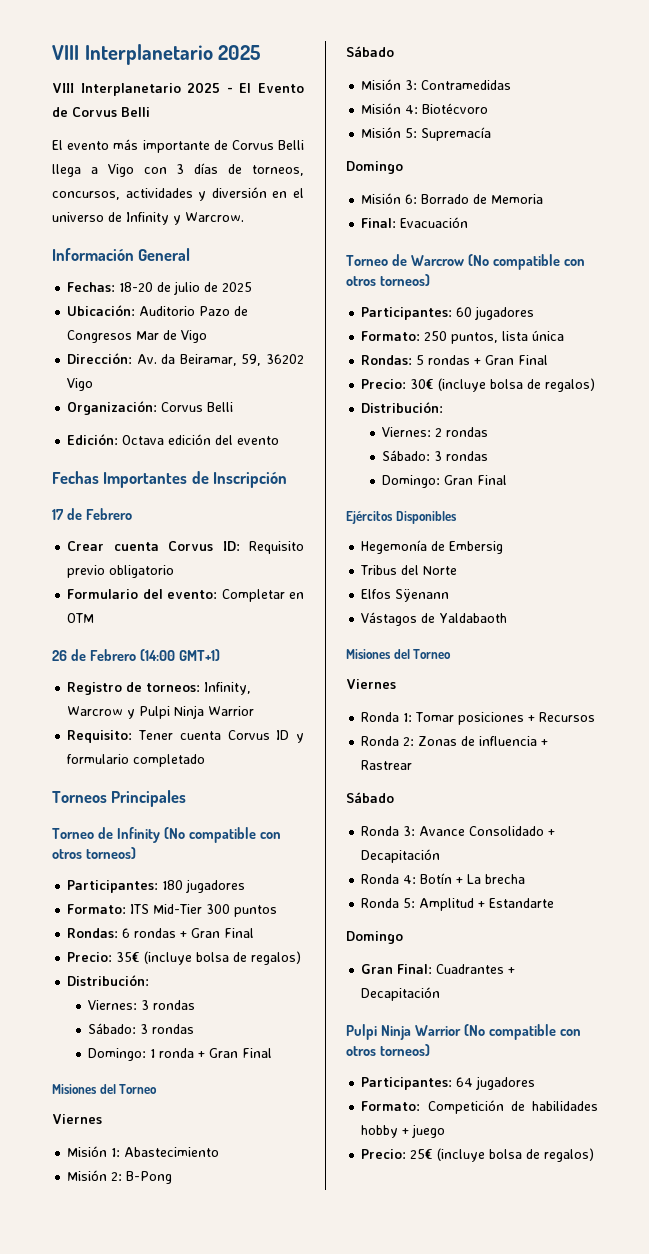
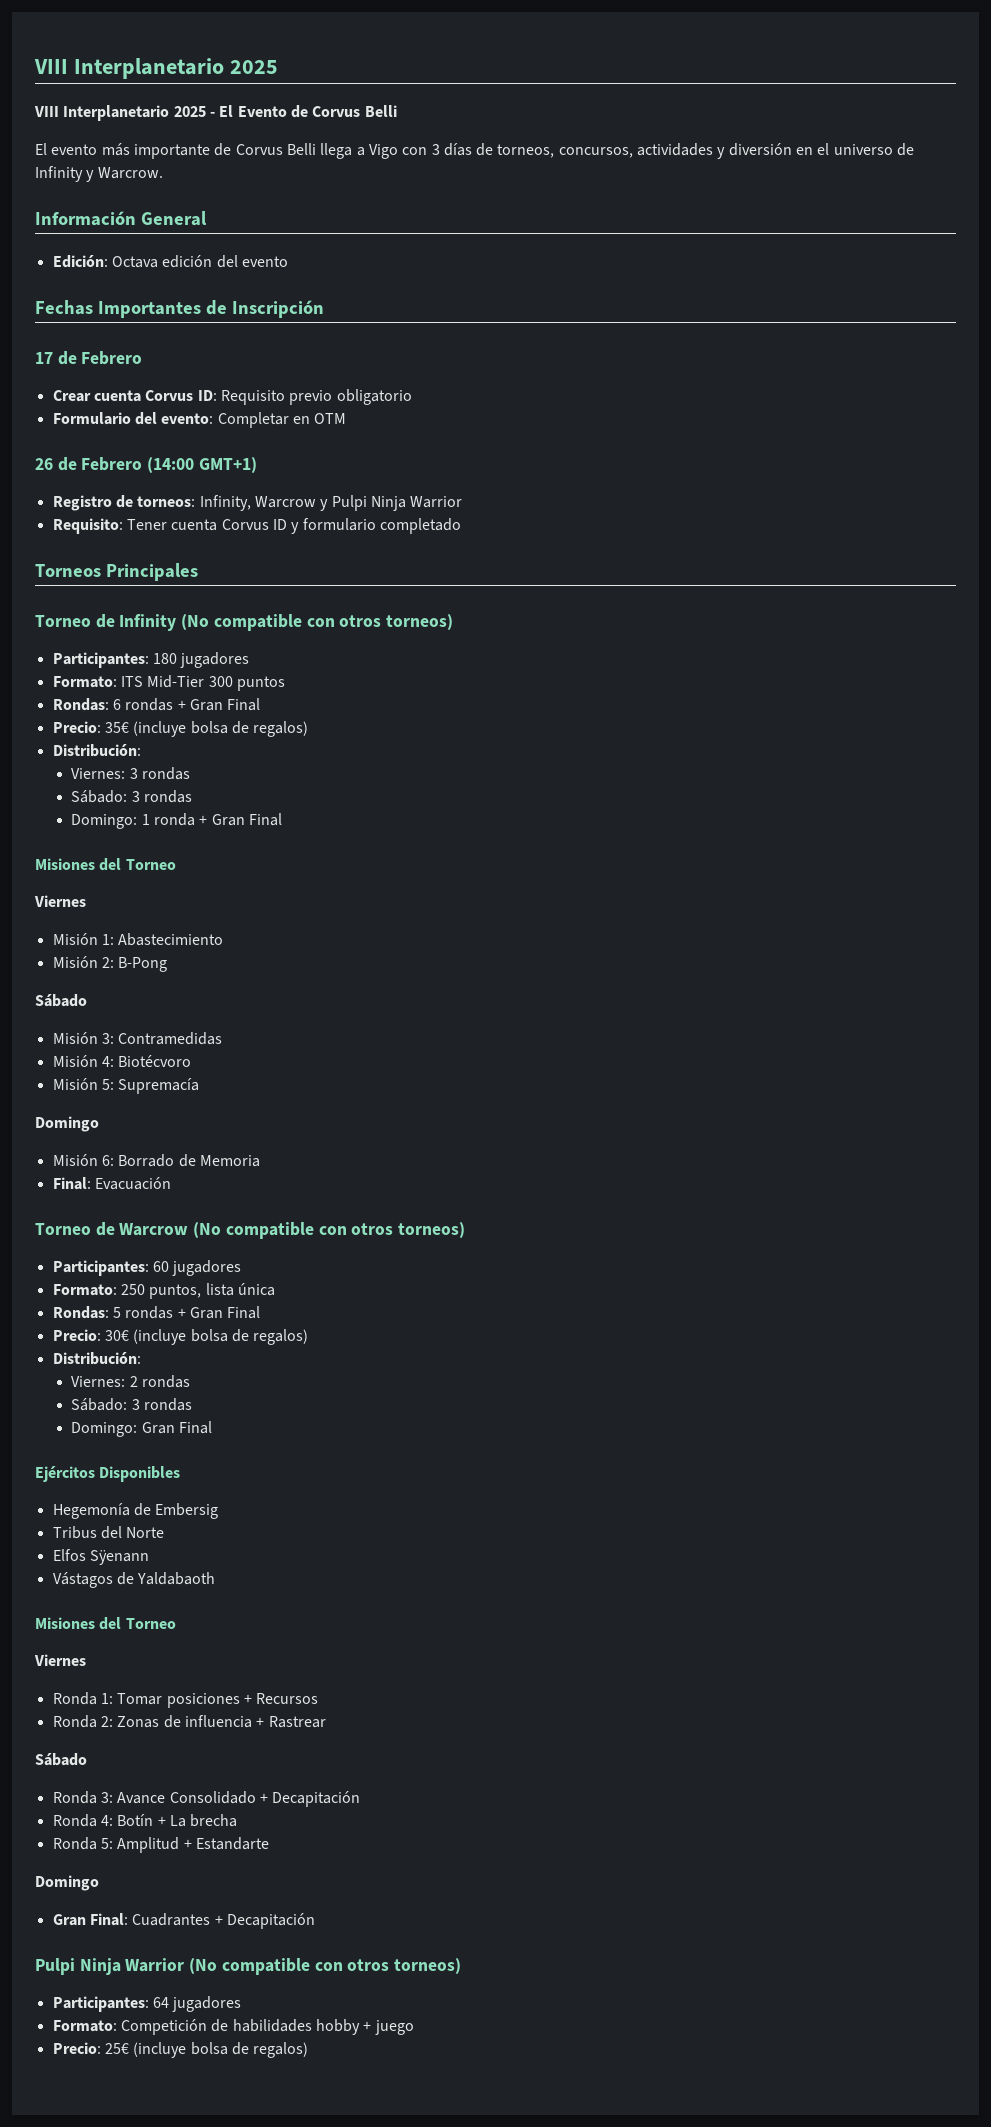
[67,281,253,295] [67,305,249,316] [67,330,208,343] [67,353,304,366] [67,378,94,391] [67,401,234,415] // Fechas: 18-20 de julio de 2025 // Ubicación: Auditorio Pazo de Congresos Mar de Vigo // Dirección: Av. da Beiramar, 59, 36202 Vigo // Organización: Corvus Belli -> (207, 218) none

